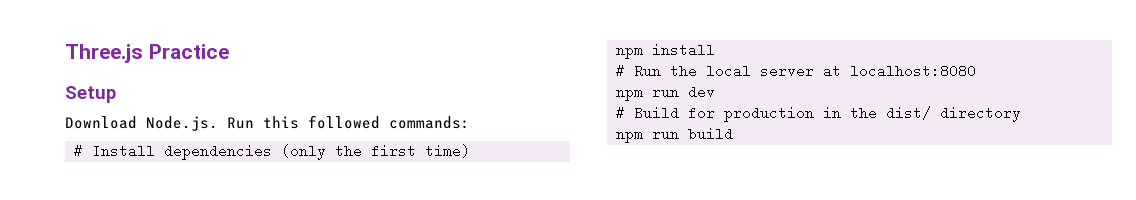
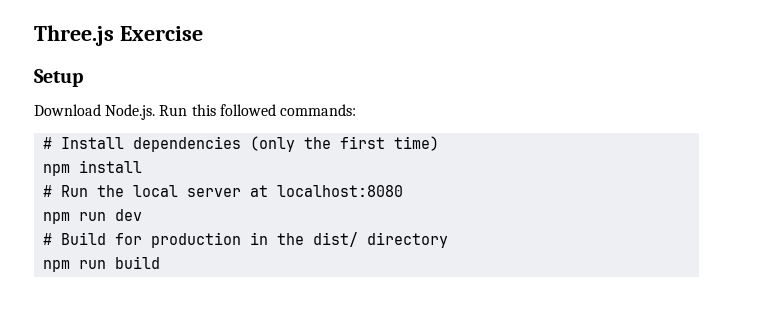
[148,44,229,59] Practice -> [119,26,203,41] Exercise

